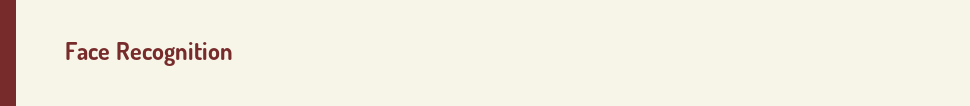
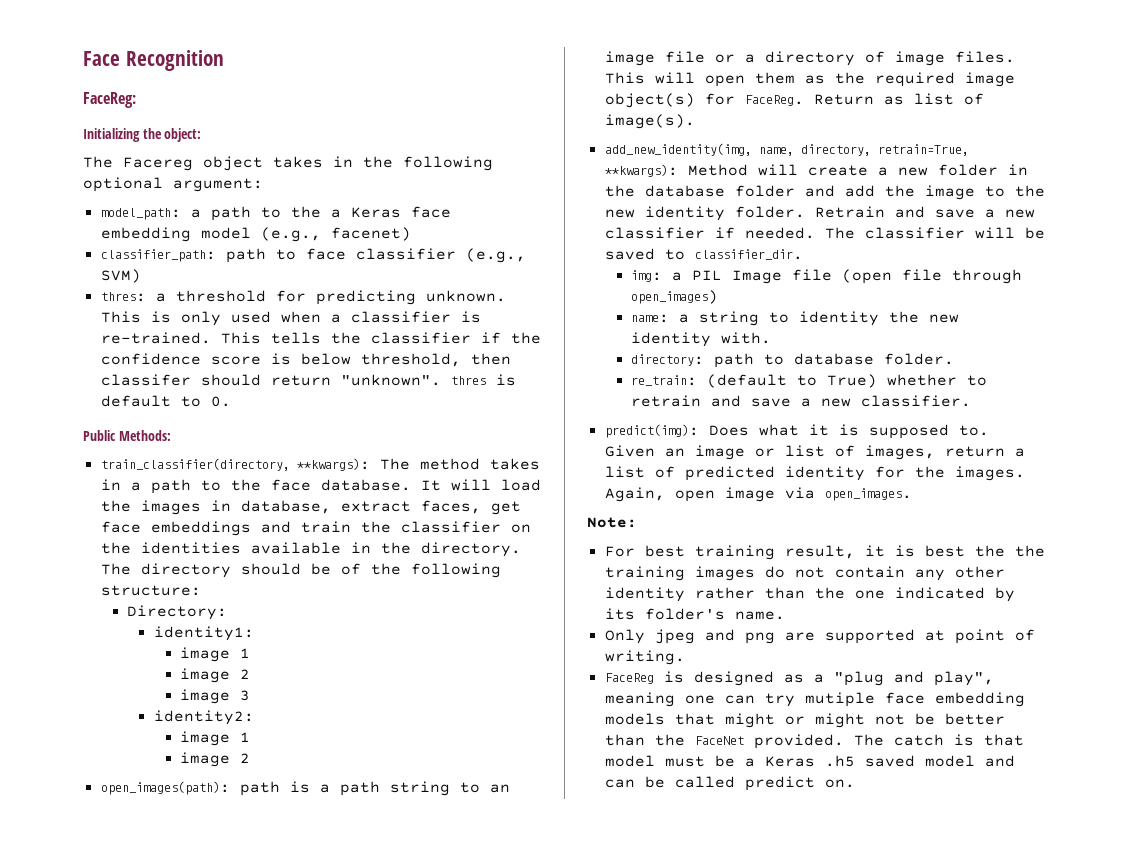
(234, 54) none -> [83,92,136,108] [83,128,202,142] [83,156,493,171] [83,177,263,192] [100,206,451,221] [100,227,411,242] [100,248,526,263] [100,269,141,283] [100,290,506,305] [100,311,481,326] [100,332,541,344] [100,353,511,367] [100,374,516,386] [100,395,231,407] [83,430,171,441] [100,458,540,471] [100,479,541,494] [100,500,521,515] [100,521,531,536] [100,542,521,557] [100,563,501,578] [100,585,201,596] [127,605,228,620] [153,626,254,641] [179,647,250,662] [179,668,250,683] [179,689,250,704] [153,710,254,725] [179,731,250,746] [179,752,250,767] [100,781,510,796] [604,51,1015,66] [604,72,1015,87] [604,93,984,108] [604,114,695,129] [604,143,969,156] [604,164,1028,177] [604,185,1045,200] [604,206,1035,221] [604,227,1045,239] [604,248,803,260] [631,269,1023,284] [631,290,719,304] [631,311,960,326] [631,332,772,347] [631,353,955,368] [631,374,988,388] [631,395,972,407] [604,424,989,439] [604,445,1025,460] [604,466,1025,481] [604,487,912,502] [587,517,637,528] [604,545,1045,560] [604,566,1005,581] [604,587,1015,602] [604,608,785,620] [604,629,1035,644] [604,650,685,665] [604,671,994,686] [604,692,1025,707] [604,713,1005,728] [604,734,1024,749] [604,755,1015,767] [604,776,855,791] // FaceReg: // Initializing the object: // The Facereg object takes in the following optional argument: // model_path: a path to the a Keras face embedding model (e.g., facenet) // classifier_path: path to face classifier (e.g., SVM) // thres: a threshold for predicting unknown. This is only used when a classifier is re-trained. This tells the classifier if the confidence score is below threshold, then classifer should return "unknown". thres is default to 0. // Public Methods: // train_classifier(directory, **kwargs): The method takes in a path to the face database. It will load the images in database, extract faces, get face embeddings and train the classifier on the identities available in the directory. The directory should be of the following structure: // Directory: // identity1: // image 1 // image 2 // image 3 // identity2: // image 1 // image 2 // open_images(path): path is a path string to an image file or a directory of image files. This will open them as the required image object(s) for FaceReg. Return as list of image(s). // add_new_identity(img, name, directory, retrain=True, **kwargs): Method will create a new folder in the database folder and add the image to the new identity folder. Retrain and save a new classifier if needed. The classifier will be saved to classifier_dir. // img: a PIL Image file (open file through open_images) // name: a string to identity the new identity with. // directory: path to database folder. // re_train: (default to True) whether to retrain and save a new classifier. // predict(img): Does what it is supposed to. Given an image or list of images, return a list of predicted identity for the images. Again, open image via open_images. // Note: // For best training result, it is best the the training images do not contain any other identity rather than the one indicated by its folder's name. // Only jpeg and png are supported at point of writing. // FaceReg is designed as a "plug and play", meaning one can try mutiple face embedding models that might or might not be better than the FaceNet provided. The catch is that model must be a Keras .h5 saved model and can be called predict on.

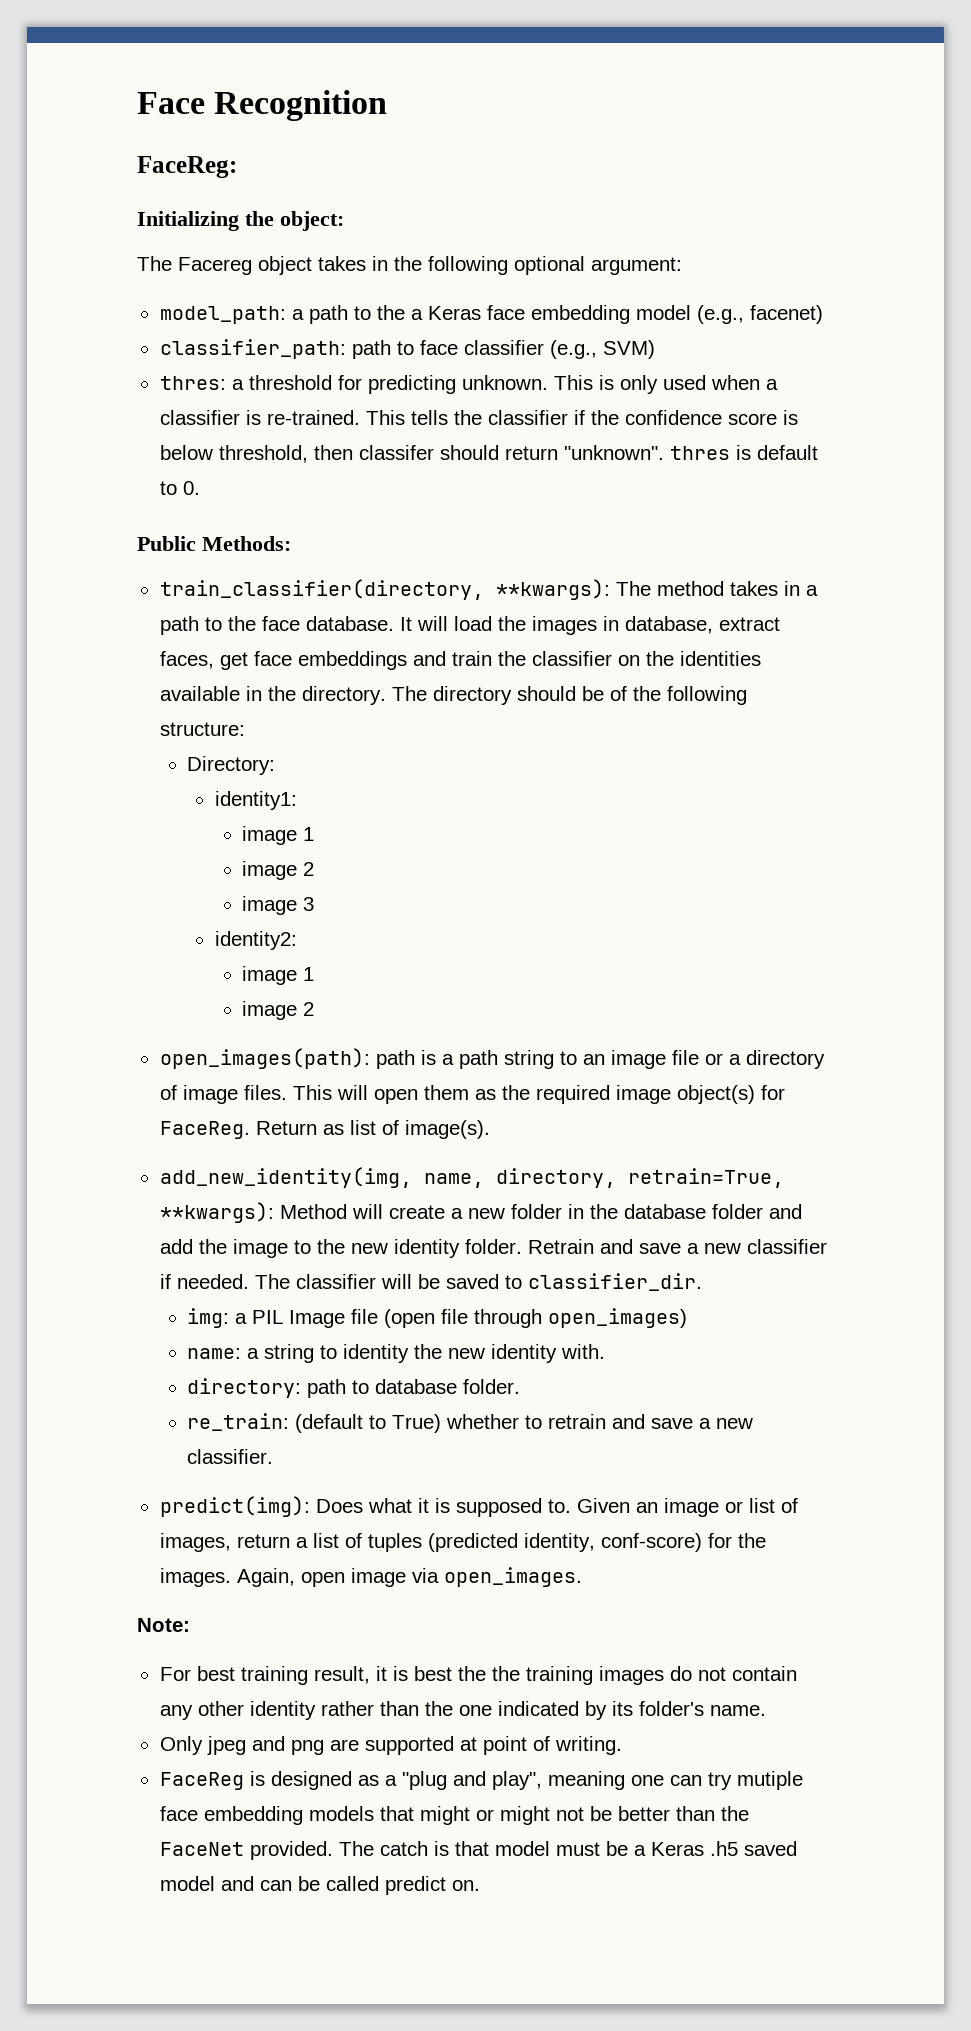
[684,466,865,481] predicted identity -> [367,1533,702,1552] tuples (predicted identity, conf-score)

